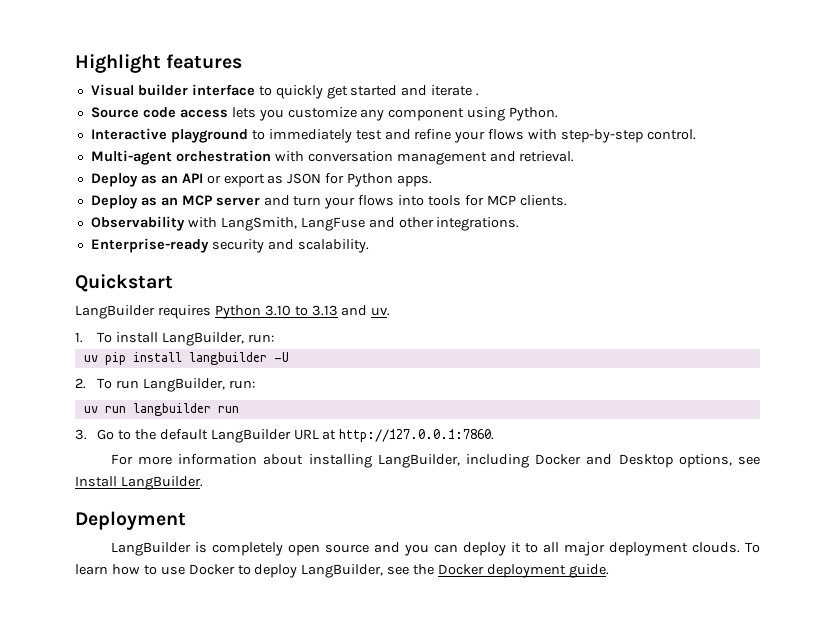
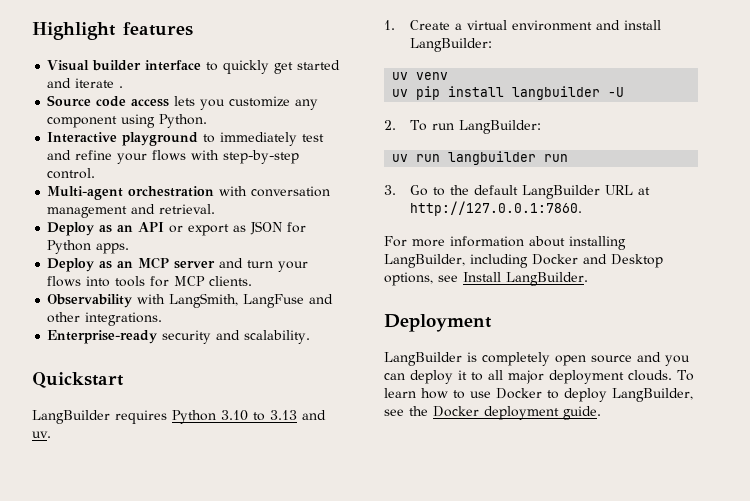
[96,332,274,346] To install LangBuilder, run: -> [409,20,661,31] [409,38,492,52] [392,72,449,80] Create a virtual environment and install LangBuilder: // uv venv
[142,378,255,392] LangBuilder, run: -> [458,120,541,134] LangBuilder:

